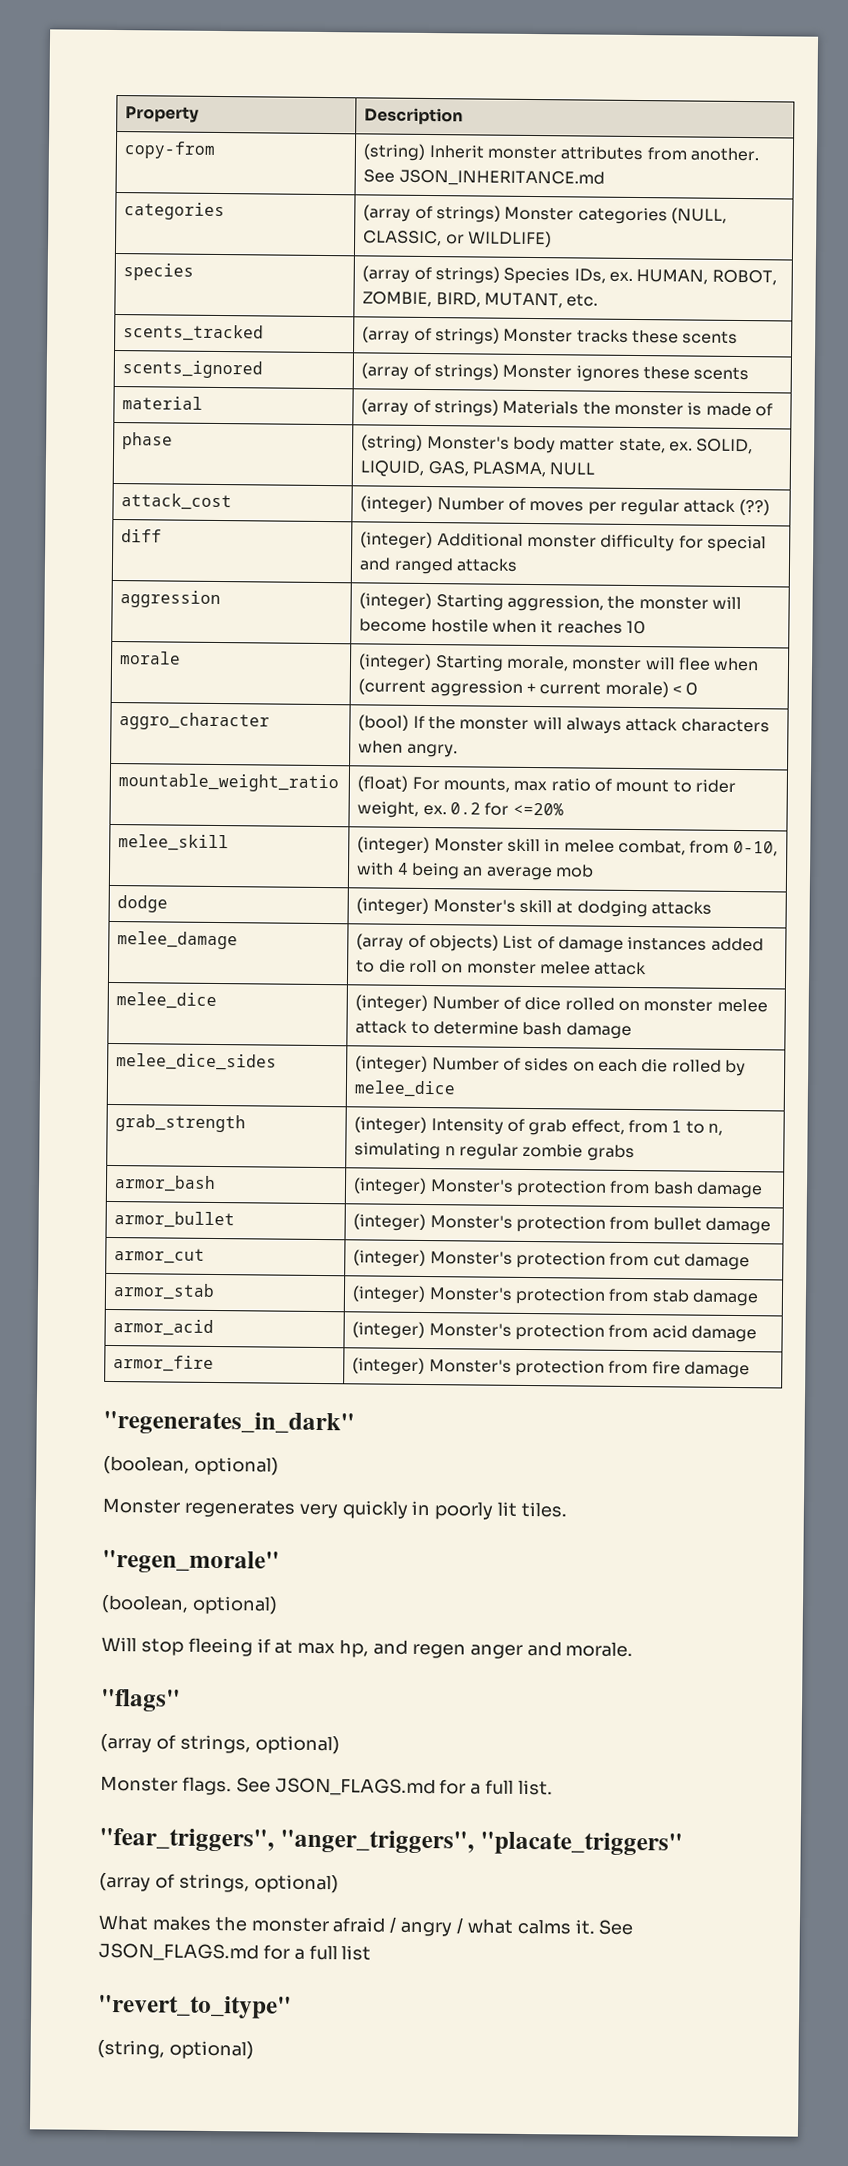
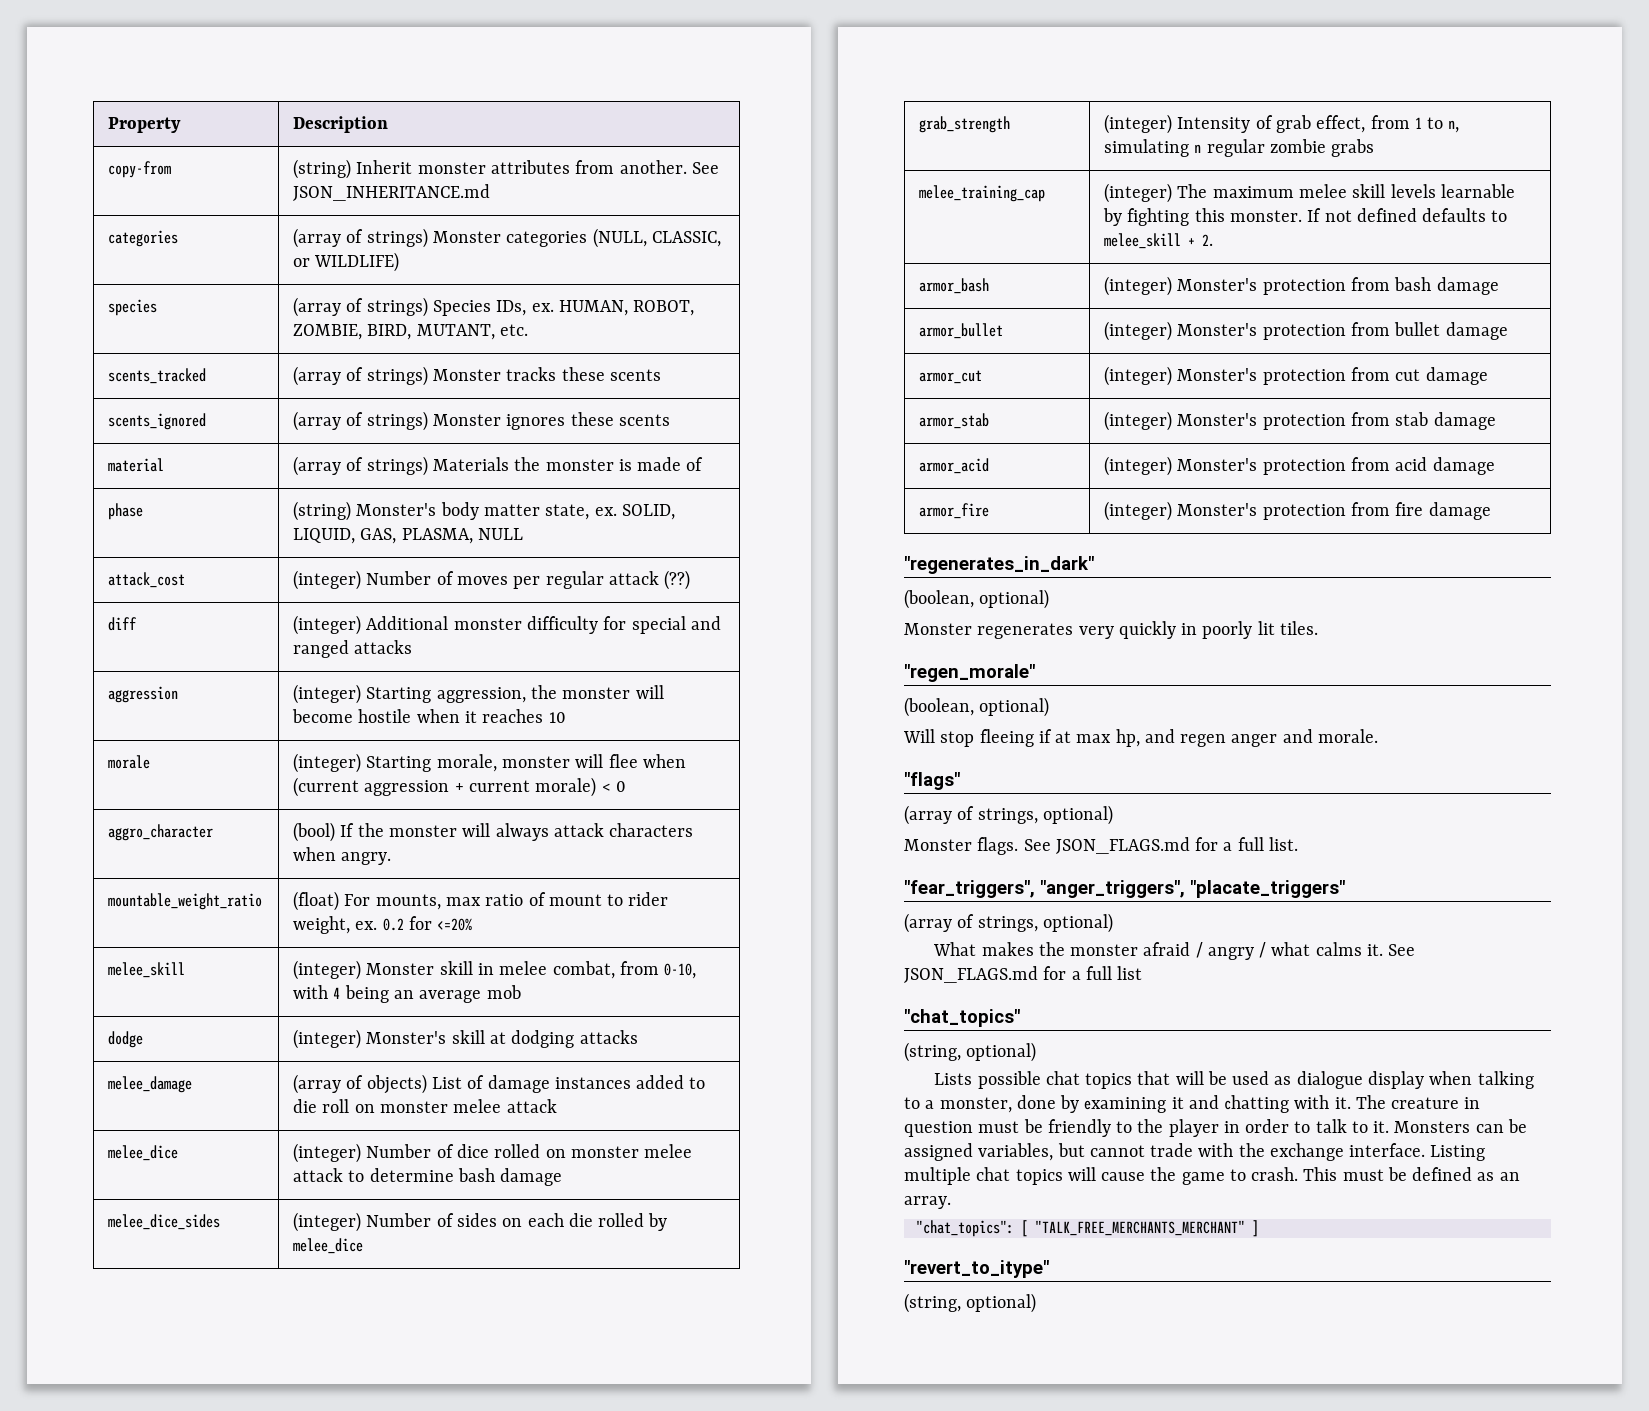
(635, 1153) none -> [919,185,1046,202] [1104,183,1515,203] [1103,208,1508,226] [1104,233,1214,249] // melee_training_cap | (integer) The maximum melee skill levels learnable by fighting this monster. If not defined defaults to melee_skill + 2.
(372, 1953) none -> [904,1009,1020,1027] [904,1042,1037,1062] [934,1071,1534,1089] [904,1095,1481,1113] [904,1119,1527,1137] [904,1143,1486,1161] [904,1167,1520,1185] [904,1196,951,1209] [915,1220,1259,1237] // "chat_topics" // (string, optional) // Lists possible chat topics that will be used as dialogue display when talking to a monster, done by examining it and chatting with it. The creature in question must be friendly to the player in order to talk to it. Monsters can be assigned variables, but cannot trade with the exchange interface. Listing multiple chat topics will cause the game to crash. This must be defined as an array. // "chat_topics": [ "TALK_FREE_MERCHANTS_MERCHANT" ]

